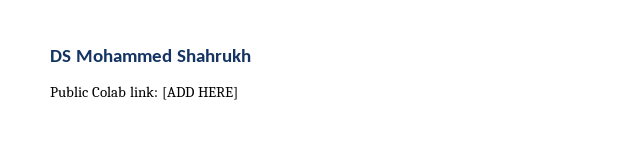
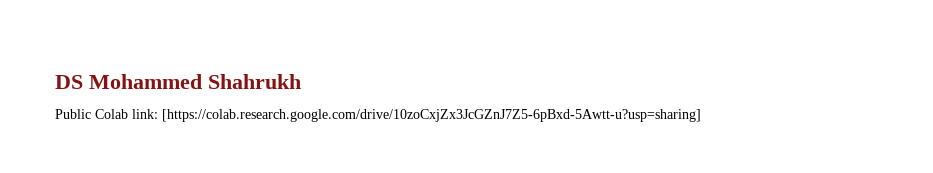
[161,87,238,100] [ADD HERE] -> [162,109,701,122] [https://colab.research.google.com/drive/10zoCxjZx3JcGZnJ7Z5-6pBxd-5Awtt-u?usp=sharing]

